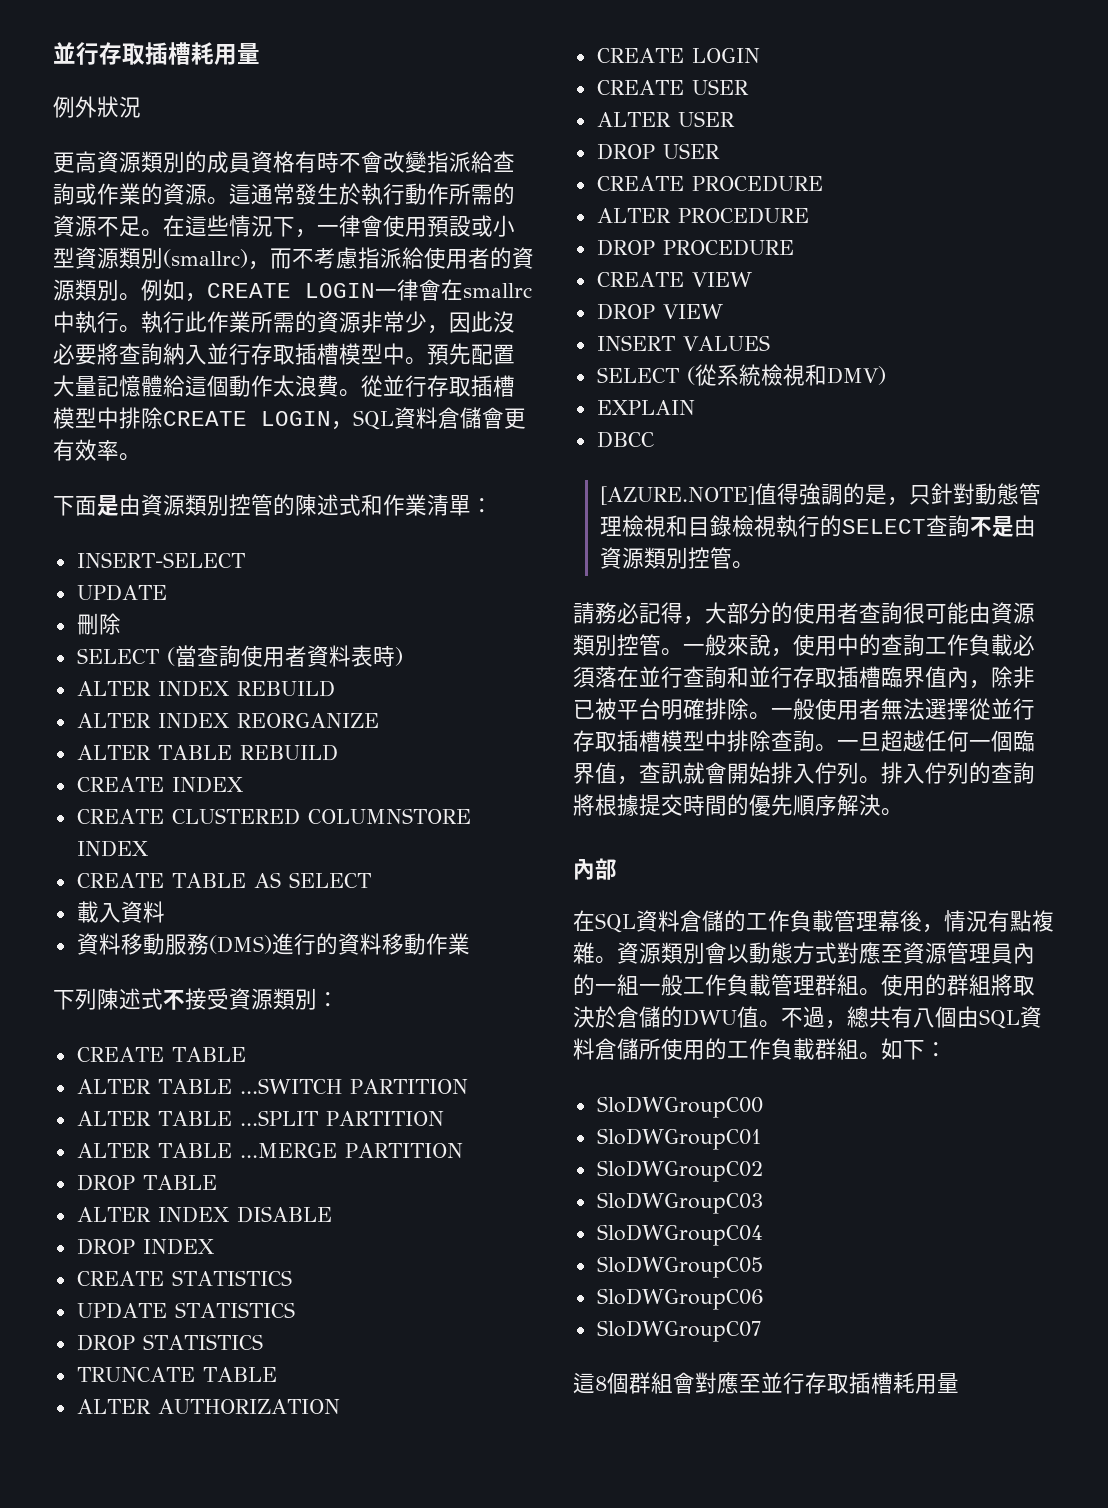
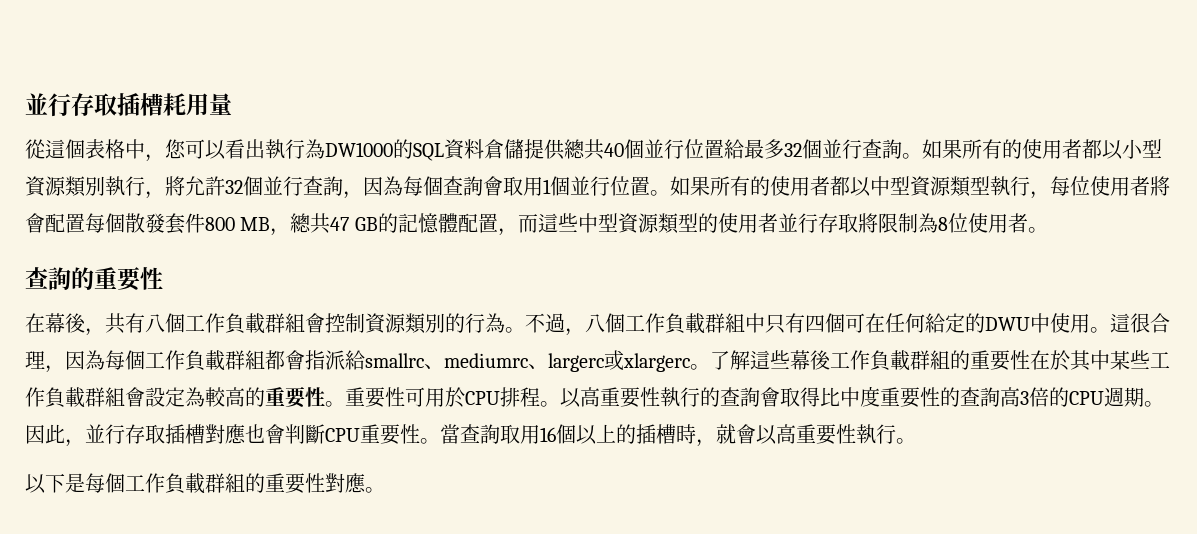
[53,96,141,118] [53,151,515,173] [53,183,515,205] [53,215,515,238] [53,247,534,270] [53,279,532,302] [53,311,515,334] [53,343,515,365] [53,375,515,397] [53,407,526,430] [53,439,141,461] [53,494,493,516] [76,552,245,568] [76,584,167,601] [76,613,121,635] [76,645,403,667] [76,680,335,697] [76,712,379,729] [76,744,338,761] [76,776,243,793] [76,808,471,825] [76,840,148,857] [76,872,371,888] [76,901,165,923] [76,933,470,955] [53,988,339,1010] [76,1047,246,1062] [76,1078,468,1094] [76,1110,444,1126] [76,1143,463,1158] [76,1174,217,1191] [76,1206,332,1223] [76,1238,214,1255] [76,1270,292,1286] [76,1302,295,1319] [76,1334,263,1351] [76,1367,277,1382] [76,1399,340,1414] [596,48,760,63] [596,79,749,95] [596,111,735,127] [596,143,720,160] [596,175,823,192] [596,207,809,224] [596,239,794,256] [596,272,752,287] [596,303,723,320] [596,335,770,351] [596,364,886,386] [596,400,695,415] [596,431,654,448] [599,483,1041,506] [599,515,1036,537] [599,547,754,569] [573,602,1035,625] [573,634,1035,657] [573,666,1035,689] [573,698,1035,720] [573,730,1035,752] [573,762,1035,785] [573,794,903,816] [573,858,617,880] [573,910,1054,933] [573,942,1035,964] [573,974,1035,996] [573,1006,1042,1029] [573,1038,947,1060] [596,1096,763,1118] [596,1128,761,1150] [596,1160,763,1182] [596,1192,763,1214] [596,1224,763,1246] [596,1256,763,1278] [596,1288,764,1310] [596,1320,761,1342] [573,1372,959,1394] 例外狀況 // 更高資源類別的成員資格有時不會改變指派給查詢或作業的資源。這通常發生於執行動作所需的資源不足。在這些情況下，一律會使用預設或小型資源類別(smallrc)，而不考慮指派給使用者的資源類別。例如，CREATE LOGIN一律會在smallrc中執行。執行此作業所需的資源非常少，因此沒必要將查詢納入並行存取插槽模型中。預先配置大量記憶體給這個動作太浪費。從並行存取插槽模型中排除CREATE LOGIN，SQL資料倉儲會更有效率。 // 下面是由資源類別控管的陳述式和作業清單： // INSERT-SELECT // UPDATE // 刪除 // SELECT (當查詢使用者資料表時) // ALTER INDEX REBUILD // ALTER INDEX REORGANIZE // ALTER TABLE REBUILD // CREATE INDEX // CREATE CLUSTERED COLUMNSTORE INDEX // CREATE TABLE AS SELECT // 載入資料 // 資料移動服務(DMS)進行的資料移動作業 // 下列陳述式不接受資源類別： // CREATE TABLE // ALTER TABLE ...SWITCH PARTITION // ALTER TABLE ...SPLIT PARTITION // ALTER TABLE ...MERGE PARTITION // DROP TABLE // ALTER INDEX DISABLE // DROP INDEX // CREATE STATISTICS // UPDATE STATISTICS // DROP STATISTICS // TRUNCATE TABLE // ALTER AUTHORIZATION // CREATE LOGIN // CREATE USER // ALTER USER // DROP USER // CREATE PROCEDURE // ALTER PROCEDURE // DROP PROCEDURE // CREATE VIEW // DROP VIEW // INSERT VALUES // SELECT (從系統檢視和DMV) // EXPLAIN // DBCC // [AZURE.NOTE]值得強調的是，只針對動態管理檢視和目錄檢視執行的SELECT查詢不是由資源類別控管。 // 請務必記得，大部分的使用者查詢很可能由資源類別控管。一般來說，使用中的查詢工作負載必須落在並行查詢和並行存取插槽臨界值內，除非已被平台明確排除。一般使用者無法選擇從並行存取插槽模型中排除查詢。一旦超越任何一個臨界值，查訊就會開始排入佇列。排入佇列的查詢將根據提交時間的優先順序解決。 // 內部 // 在SQL資料倉儲的工作負載管理幕後，情況有點複雜。資源類別會以動態方式對應至資源管理員內的一組一般工作負載管理群組。使用的群組將取決於倉儲的DWU值。不過，總共有八個由SQL資料倉儲所使用的工作負載群組。如下： // SloDWGroupC00 // SloDWGroupC01 // SloDWGroupC02 // SloDWGroupC03 // SloDWGroupC04 // SloDWGroupC05 // SloDWGroupC06 // SloDWGroupC07 // 這8個群組會對應至並行存取插槽耗用量 -> [25,139,1162,162] [25,176,1170,199] [25,213,1048,236] [25,267,163,291] [25,313,1170,336] [25,350,1170,373] [25,386,1164,408] [25,424,916,447] [25,473,385,494] 從這個表格中，您可以看出執行為DW1000的SQL資料倉儲提供總共40個並行位置給最多32個並行查詢。如果所有的使用者都以小型資源類別執行，將允許32個並行查詢，因為每個查詢會取用1個並行位置。如果所有的使用者都以中型資源類型執行，每位使用者將會配置每個散發套件800 MB，總共47 GB的記憶體配置，而這些中型資源類型的使用者並行存取將限制為8位使用者。 // 查詢的重要性 // 在幕後，共有八個工作負載群組會控制資源類別的行為。不過，八個工作負載群組中只有四個可在任何給定的DWU中使用。這很合理，因為每個工作負載群組都會指派給smallrc、mediumrc、largerc或xlargerc。了解這些幕後工作負載群組的重要性在於其中某些工作負載群組會設定為較高的重要性。重要性可用於CPU排程。以高重要性執行的查詢會取得比中度重要性的查詢高3倍的CPU週期。因此，並行存取插槽對應也會判斷CPU重要性。當查詢取用16個以上的插槽時，就會以高重要性執行。 // 以下是每個工作負載群組的重要性對應。

